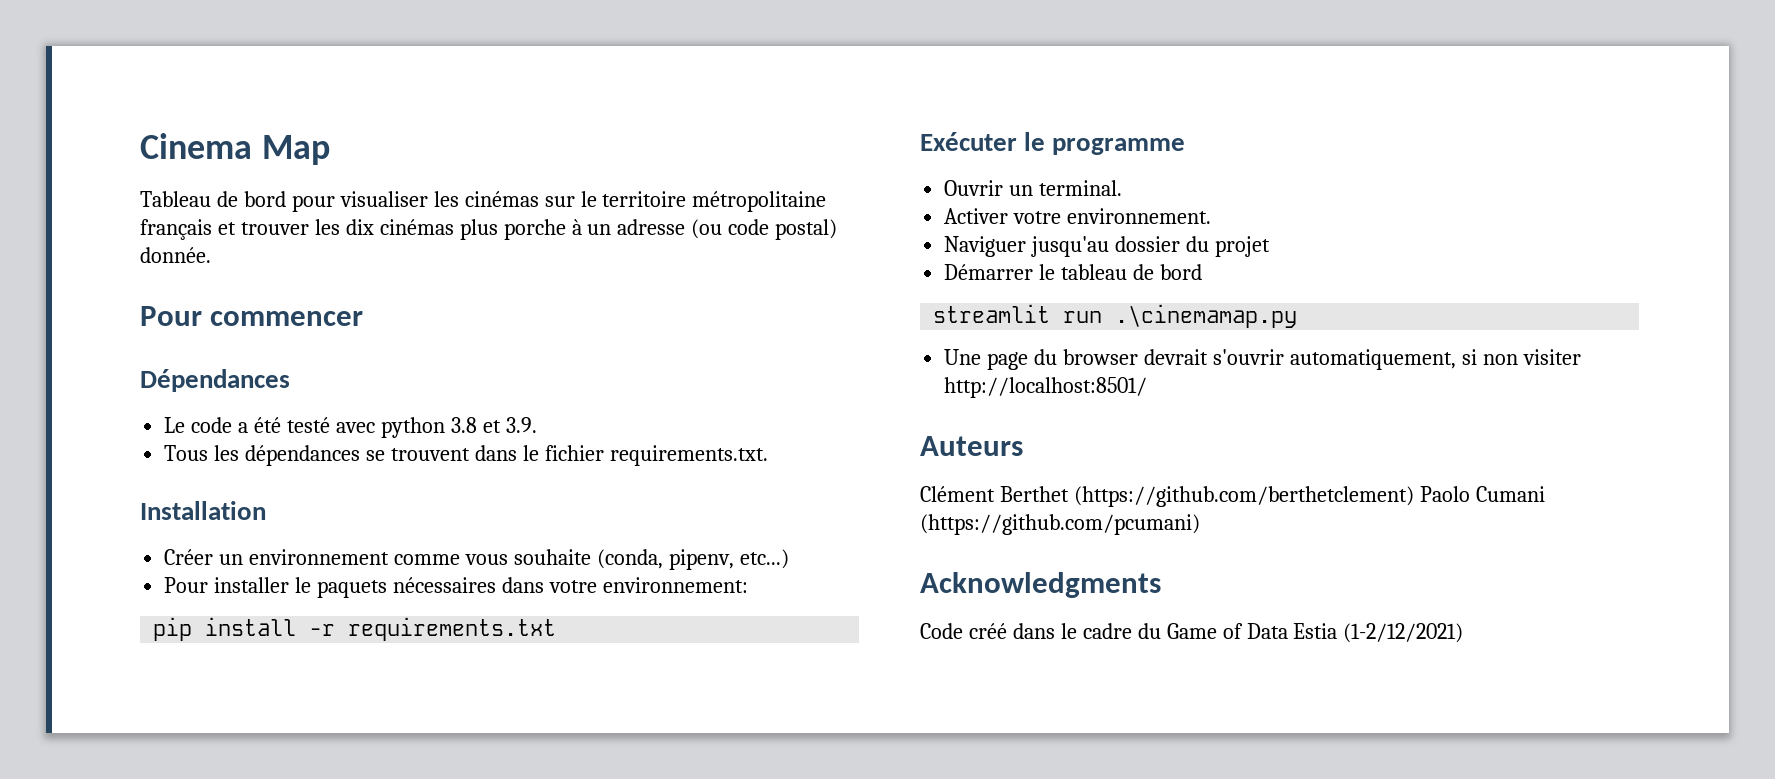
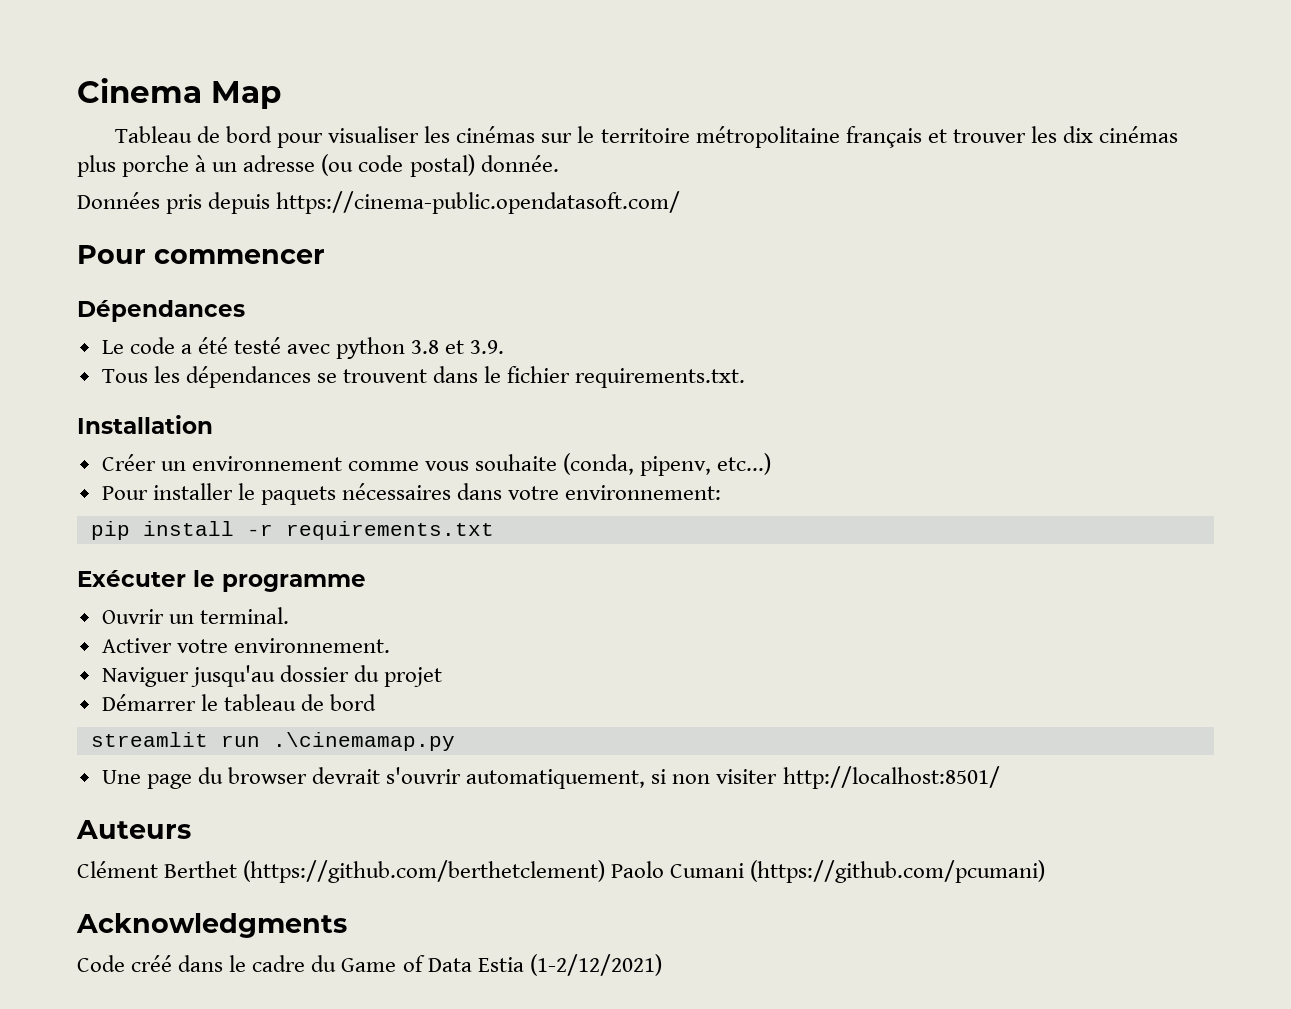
(211, 255) none -> [77,191,681,214] // Données pris depuis https://cinema-public.opendatasoft.com/

